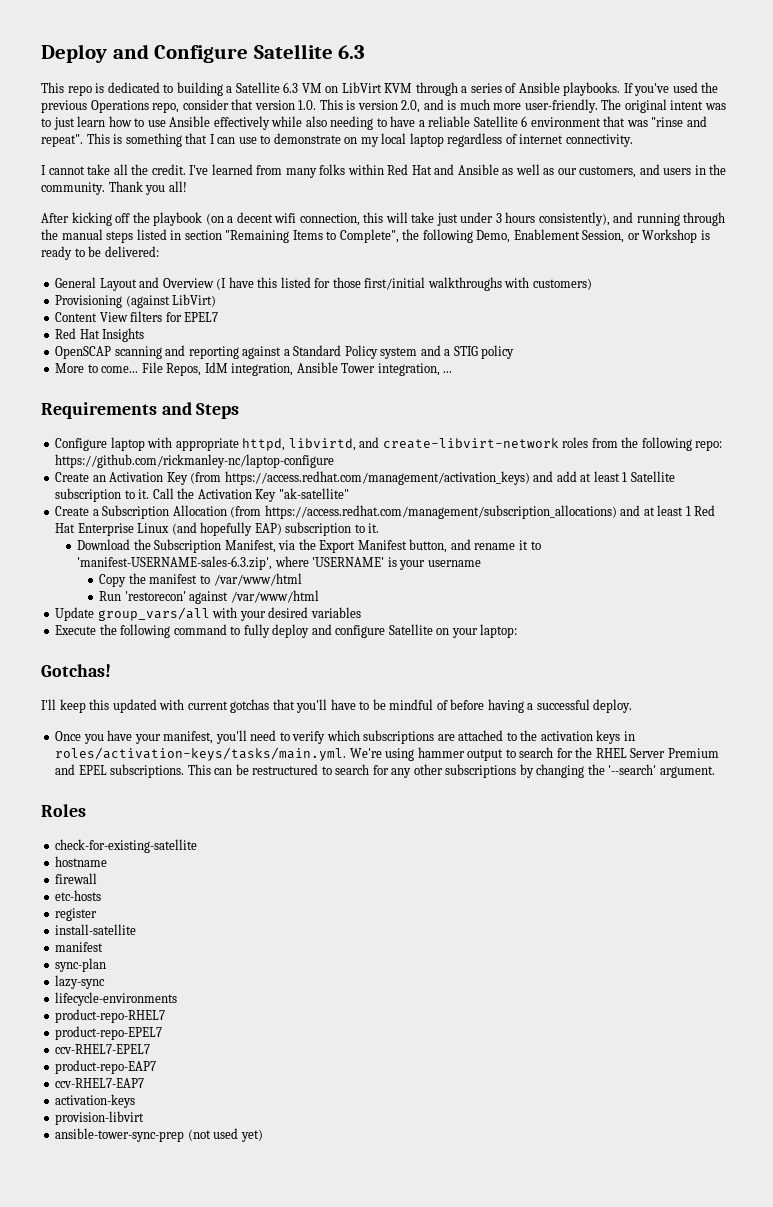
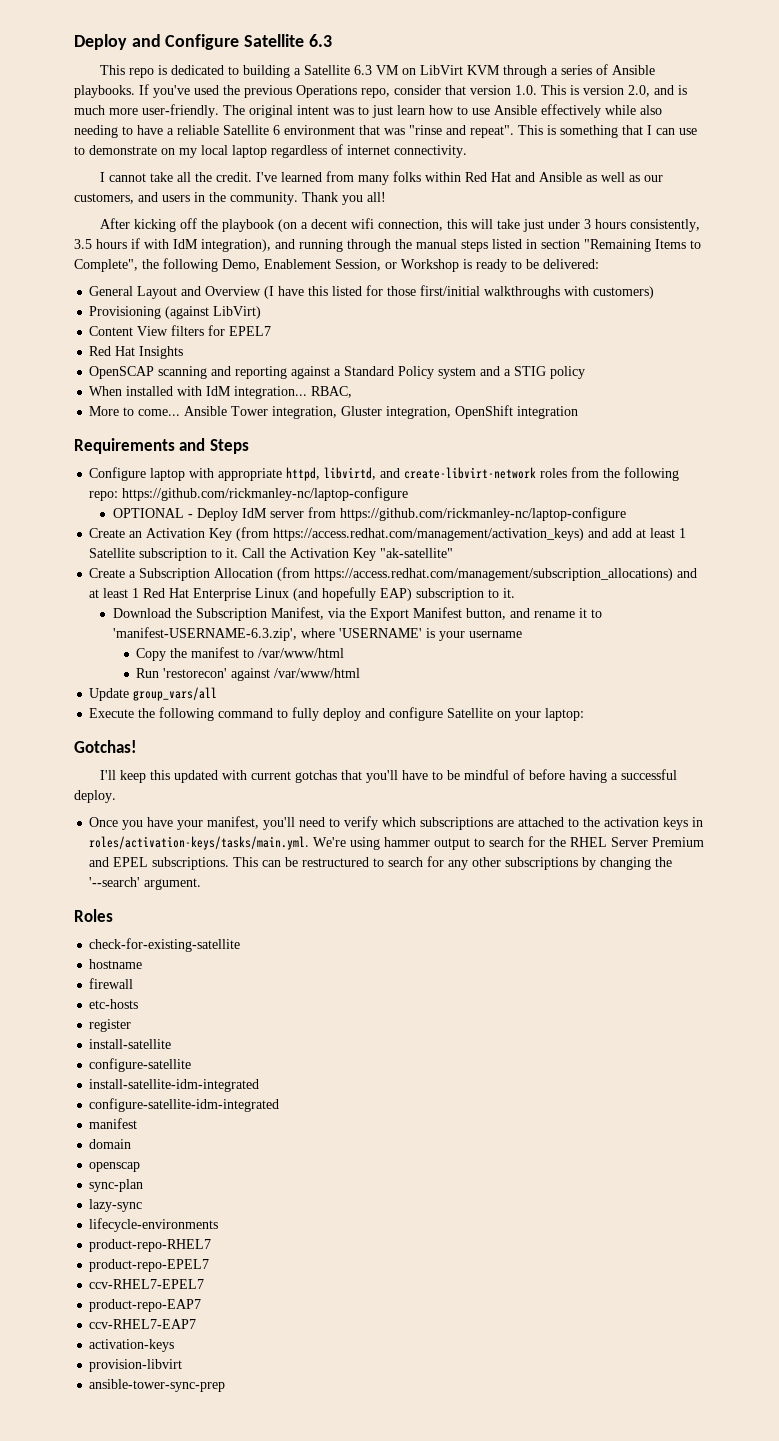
[538,212,610,226] consistently), -> [629,219,700,232] [74,238,271,252] consistently, 3.5 hours if with IdM integration),
[55,362,453,376] More to come... File Repos, IdM integration, Ansible Tower integration, ... -> [89,386,353,399] [89,405,579,419] When installed with IdM integration... RBAC, // More to come... Ansible Tower integration, Gluster integration, OpenShift integration
(335, 461) none -> [112,507,626,521] // OPTIONAL - Deploy IdM server from https://github.com/rickmanley-nc/laptop-configure
[77,556,273,570] 'manifest-USERNAME-sales-6.3.zip', -> [112,627,297,641] 'manifest-USERNAME-6.3.zip',
[212,607,361,621] with your desired variables -> (218, 694) none
[55,942,104,952] // manifest -> [89,1058,192,1072] [89,1079,260,1092] [89,1098,280,1112] [89,1118,138,1129] [89,1139,132,1149] [89,1162,141,1172] // configure-satellite // install-satellite-idm-integrated // configure-satellite-idm-integrated // manifest // domain // openscap
[187,1128,263,1142] (not used yet) -> (226, 1385) none

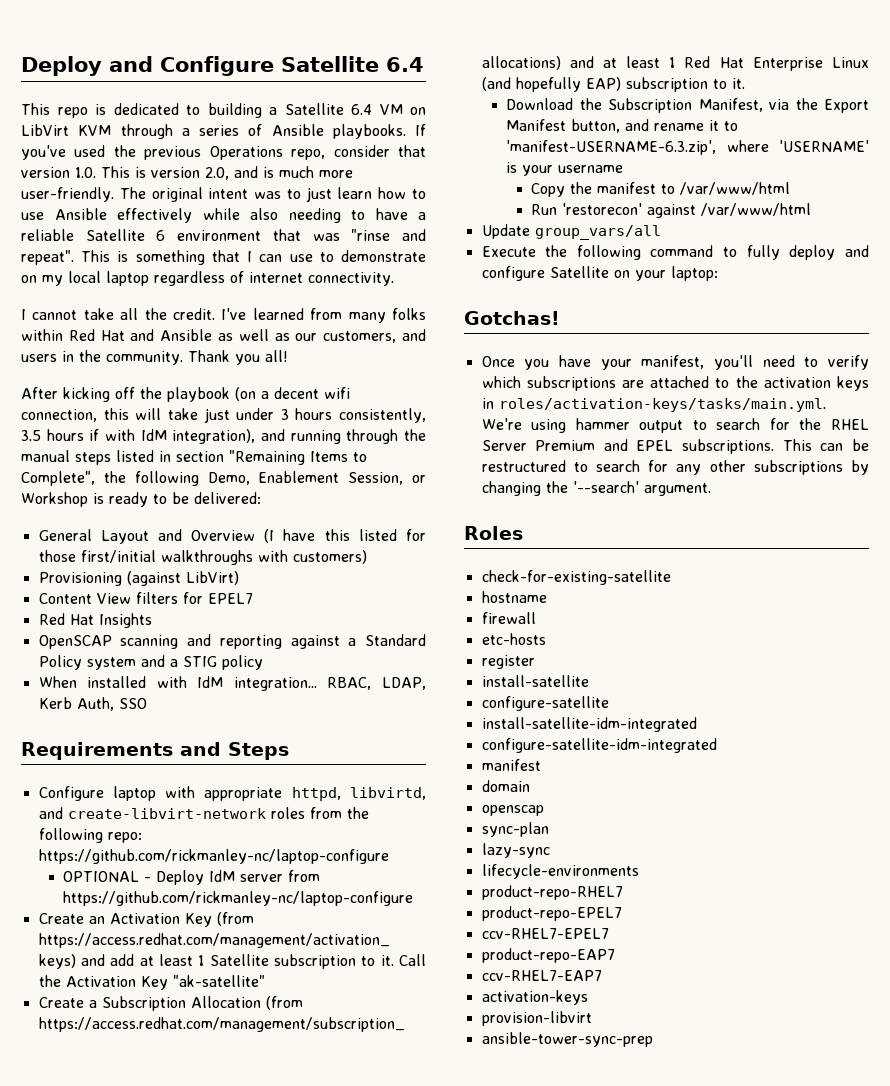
[308,34,332,47] 6.3 -> [386,57,424,72] 6.4
[353,65,372,75] 6.3 -> [351,104,372,115] 6.4
[89,405,579,419] // More to come... Ansible Tower integration, Gluster integration, OpenShift integration -> [382,677,426,690] [38,697,147,711] LDAP, Kerb Auth, SSO
[99,769,677,783] [74,790,116,803] // I'll keep this updated with current gotchas that you'll have to be mindful of before having a successful deploy. -> (560, 318) none

